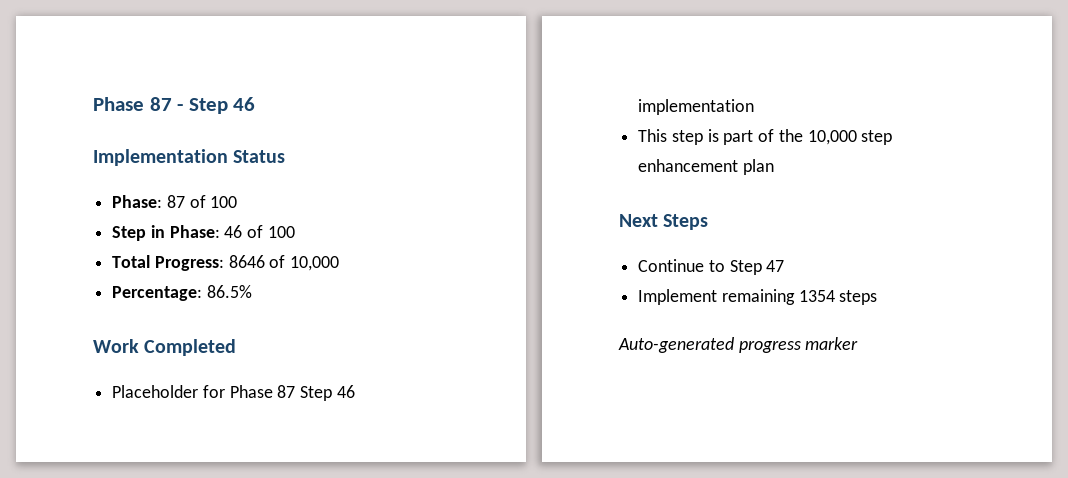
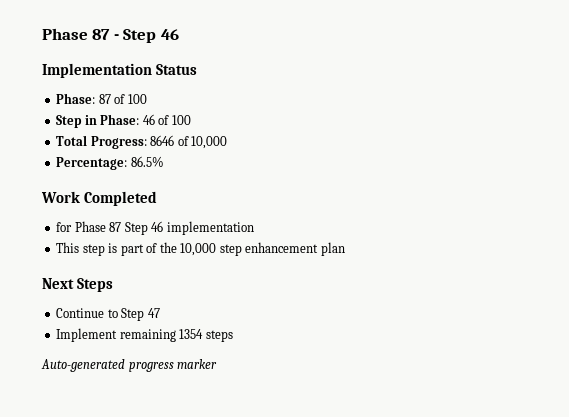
[112,385,199,398] Placeholder -> (158, 198) none

